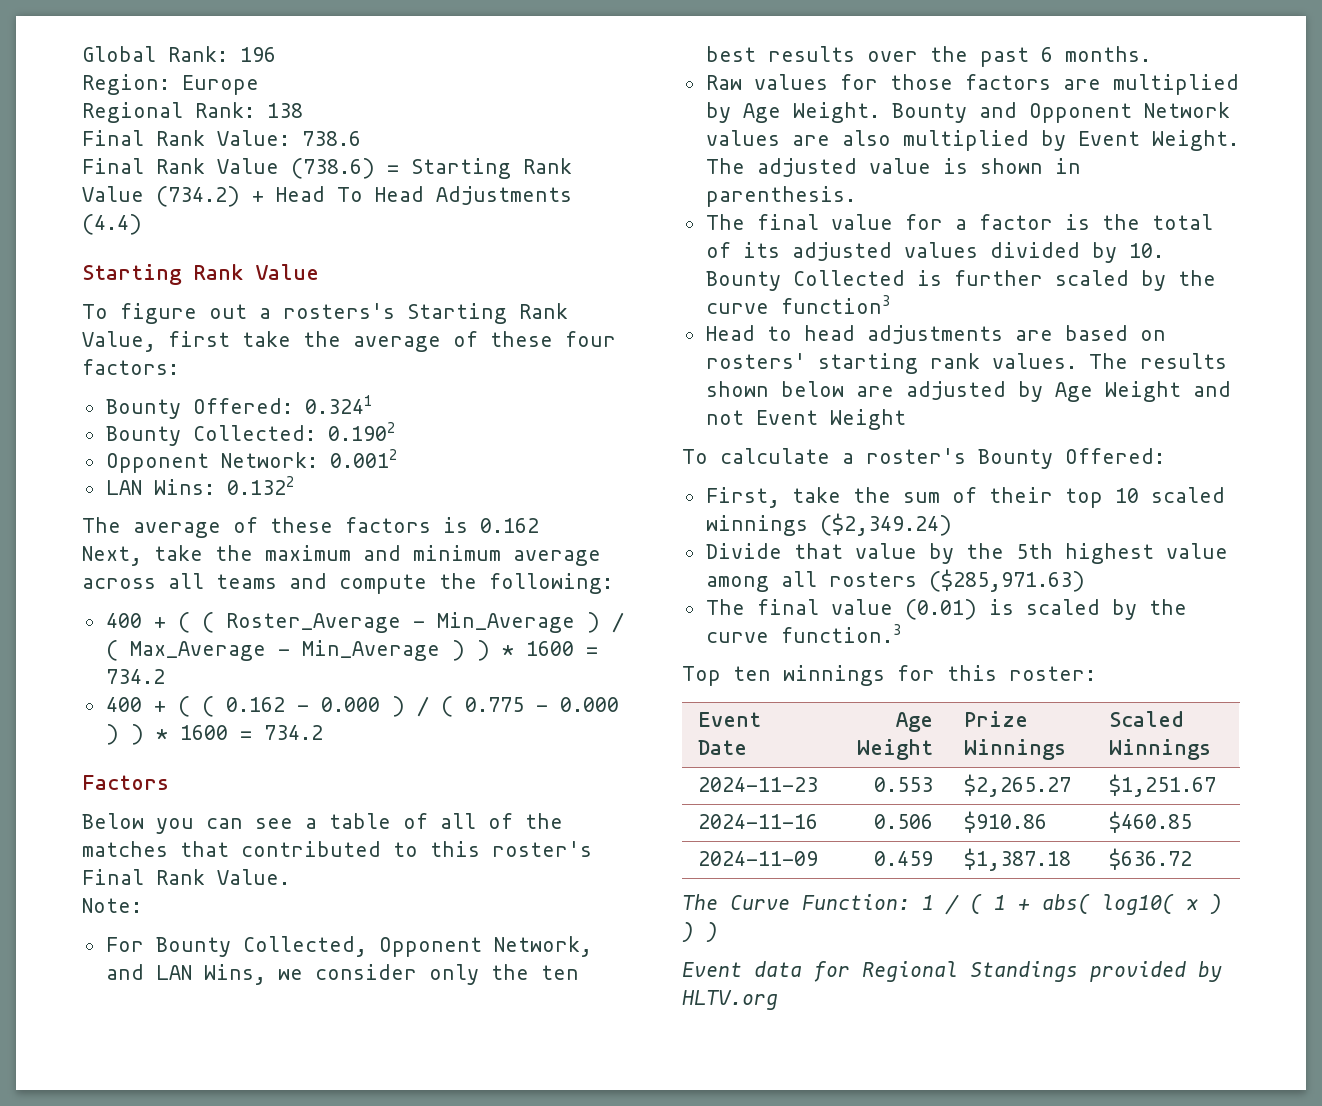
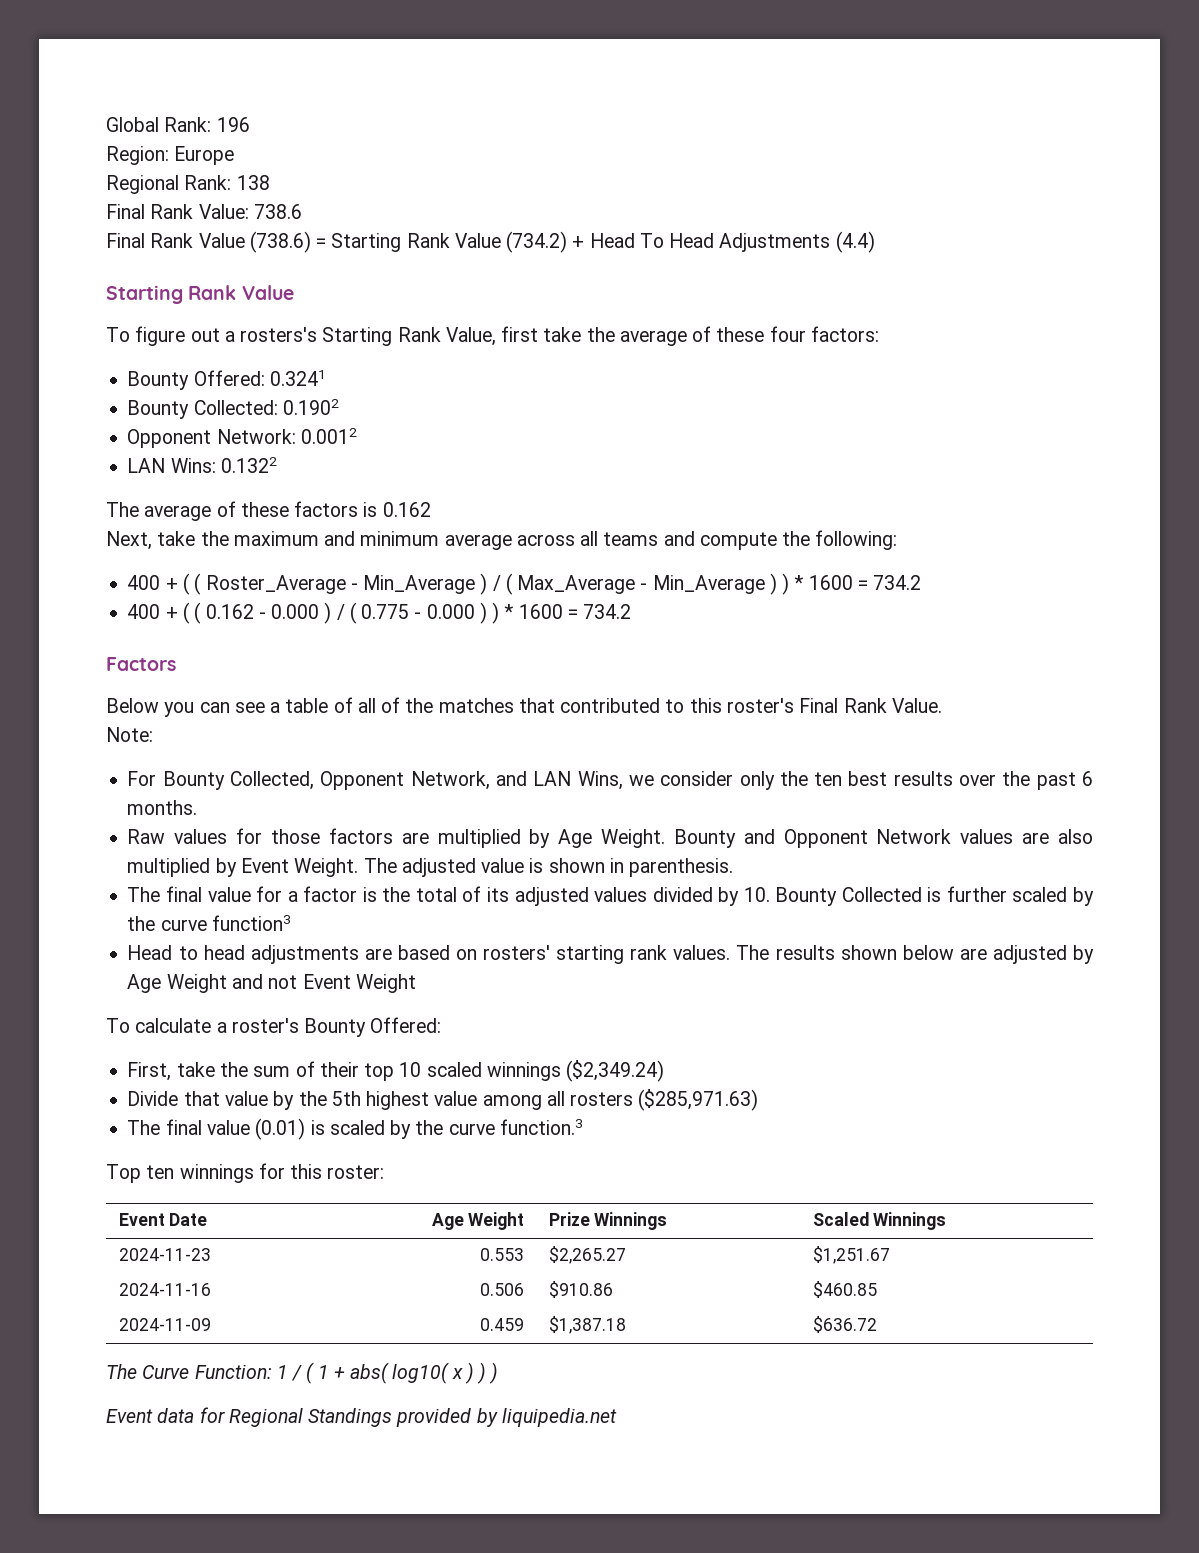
[682,990,778,1010] HLTV.org -> [501,1408,617,1427] liquipedia.net

